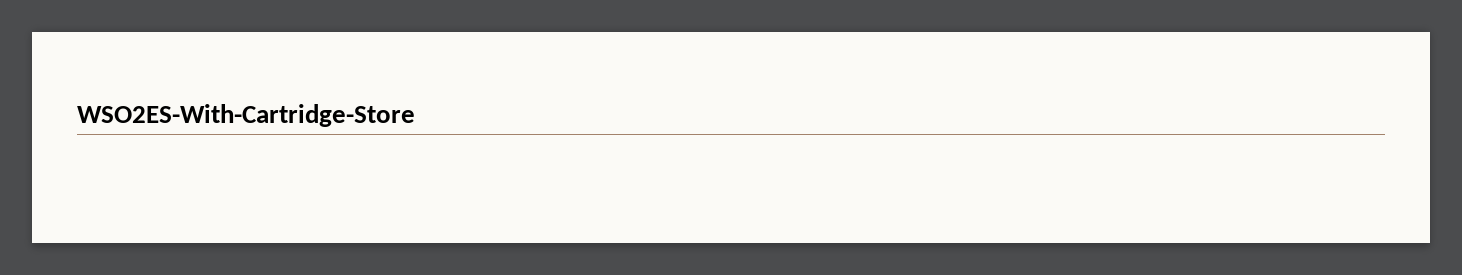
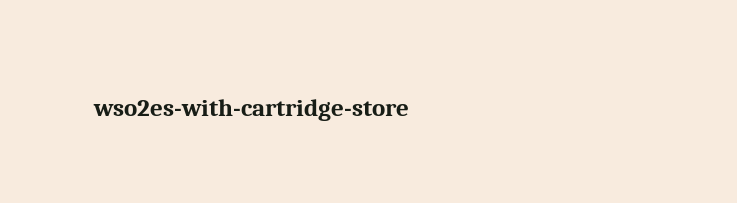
[77,104,415,127] WSO2ES-With-Cartridge-Store -> [93,99,409,121] wso2es-with-cartridge-store

